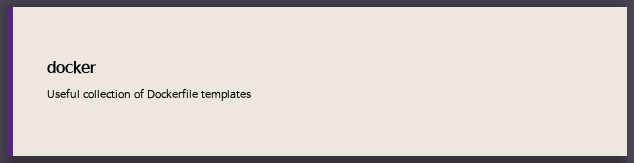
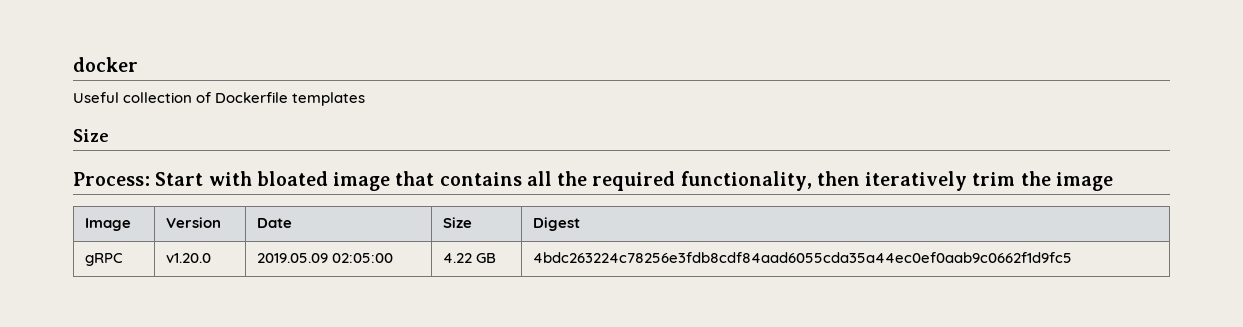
(251, 95) none -> [73,129,109,142] [73,171,1113,191] [84,218,131,231] [165,217,221,228] [256,218,292,228] [442,217,472,228] [532,217,580,231] [84,253,123,266] [165,253,211,263] [256,253,393,263] [442,253,496,263] [532,252,1072,263] // Size // Process: Start with bloated image that contains all the required functionality, then iteratively trim the image // Image | Version | Date | Size | Digest // gRPC | v1.20.0 | 2019.05.09 02:05:00 | 4.22 GB | 4bdc263224c78256e3fdb8cdf84aad6055cda35a44ec0ef0aab9c0662f1d9fc5

